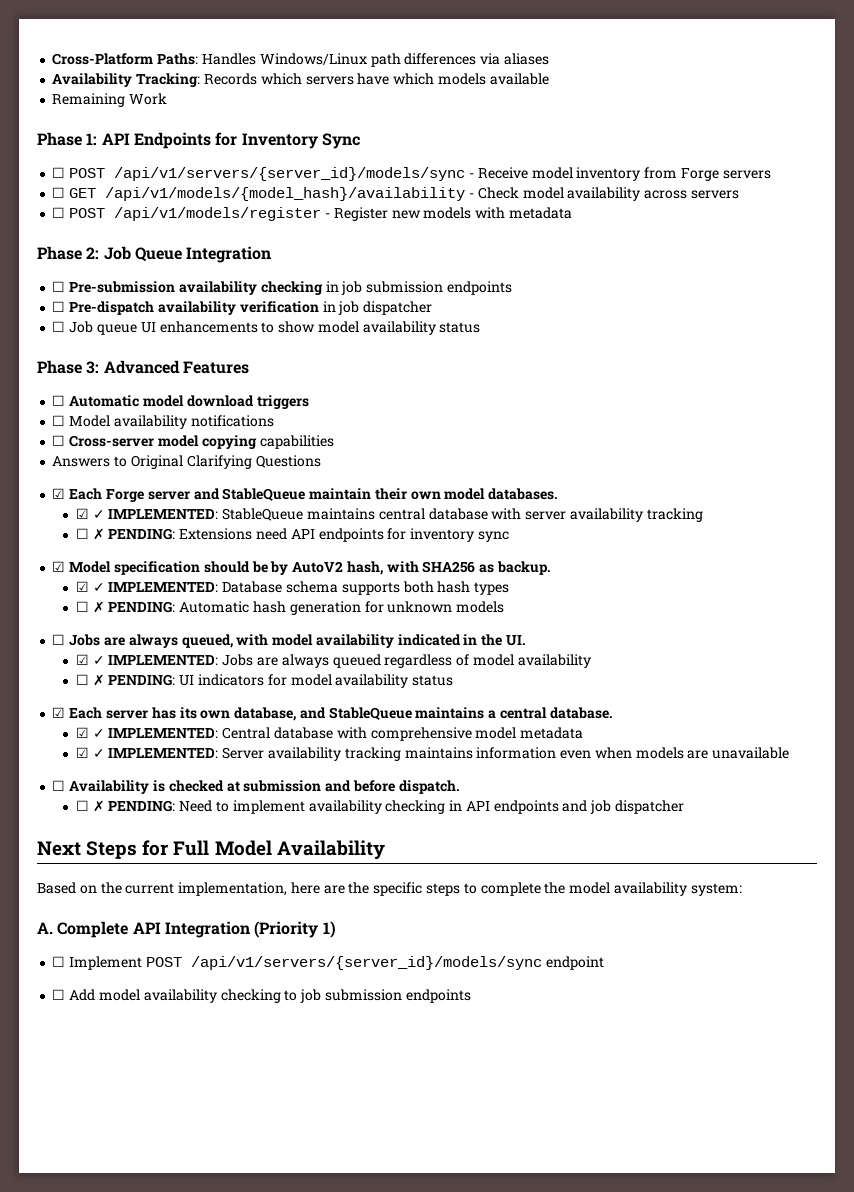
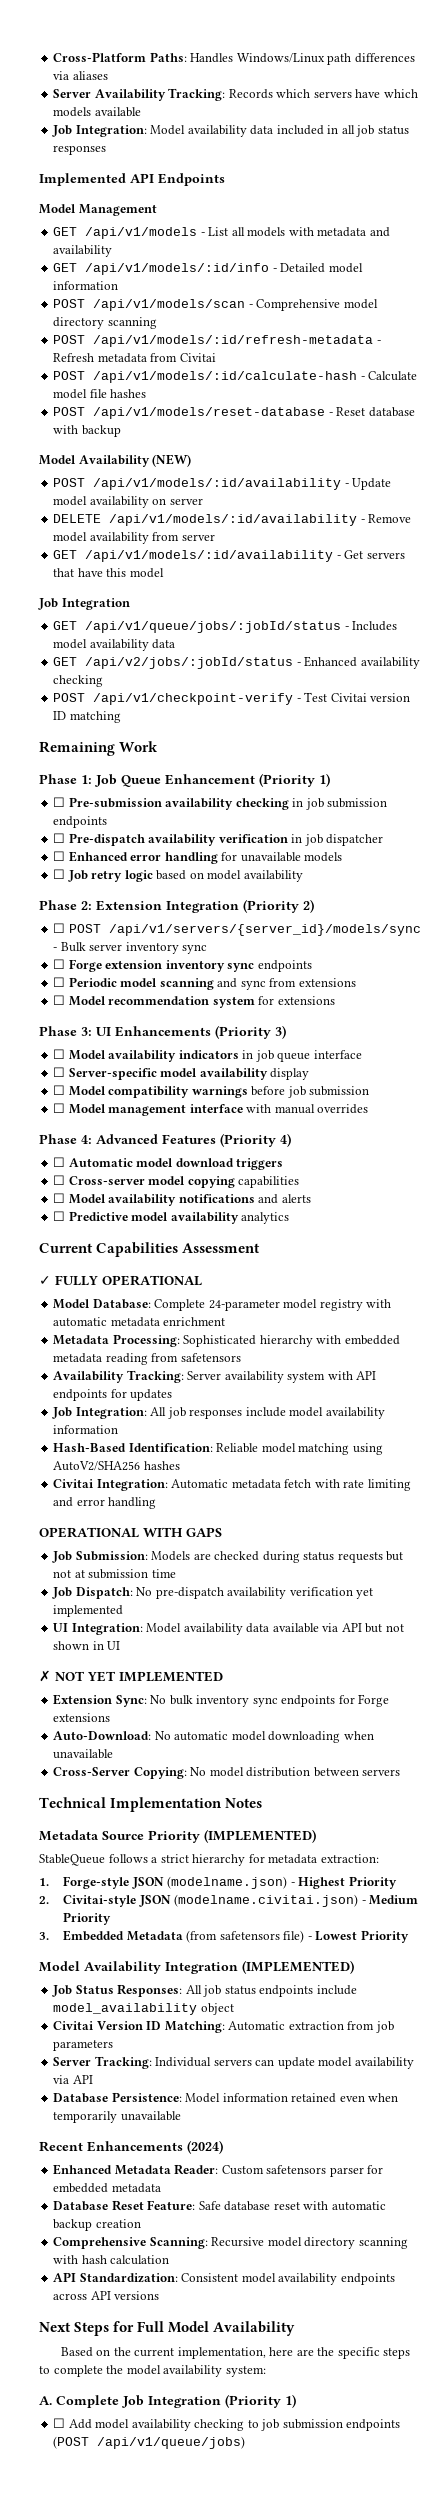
(549, 59) none -> [53,89,92,98] Server
[52,93,168,107] [37,132,360,149] [52,167,771,181] [52,187,739,201] [52,207,572,221] [37,246,272,263] Remaining Work // Phase 1: API Endpoints for Inventory Sync // ☐ POST /api/v1/servers/{server_id}/models/sync - Receive model inventory from Forge servers // ☐ GET /api/v1/models/{model_hash}/availability - Check model availability across servers // ☐ POST /api/v1/models/register - Register new models with metadata // Phase 2: Job Queue Integration -> [52,125,409,137] [53,145,107,155] [39,173,225,186] [39,204,157,216] [53,227,390,239] [53,245,113,257] [53,263,363,275] [53,281,119,290] [53,299,378,311] [53,317,157,329] [53,335,381,347] [53,353,216,363] [53,371,418,383] [53,389,147,399] [53,407,415,419] [53,425,121,437] [39,454,192,467] [53,478,392,490] [53,496,203,508] [53,514,412,526] [53,532,215,544] [53,550,405,562] [53,568,164,578] [38,598,130,610] [53,621,398,633] [53,639,176,651] [53,656,420,669] [53,675,104,687] [53,692,411,705] [53,711,121,723] [39,741,159,756] [39,773,330,787] Job Integration: Model availability data included in all job status responses // Implemented API Endpoints // Model Management // GET /api/v1/models - List all models with metadata and availability // GET /api/v1/models/:id/info - Detailed model information // POST /api/v1/models/scan - Comprehensive model directory scanning // POST /api/v1/models/:id/refresh-metadata - Refresh metadata from Civitai // POST /api/v1/models/:id/calculate-hash - Calculate model file hashes // POST /api/v1/models/reset-database - Reset database with backup // Model Availability (NEW) // POST /api/v1/models/:id/availability - Update model availability on server // DELETE /api/v1/models/:id/availability - Remove model availability from server // GET /api/v1/models/:id/availability - Get servers that have this model // Job Integration // GET /api/v1/queue/jobs/:jobId/status - Includes model availability data // GET /api/v2/jobs/:jobId/status - Enhanced availability checking // POST /api/v1/checkpoint-verify - Test Civitai version ID matching // Remaining Work // Phase 1: Job Queue Enhancement (Priority 1)
[69,321,481,335] [37,360,100,374] Job queue UI enhancements to show model availability status // Phase 3: -> [68,851,343,864] [53,869,303,882] [39,899,314,913] [53,923,421,936] [53,942,208,954] [53,959,312,972] [53,977,356,990] [53,995,335,1008] [39,1025,286,1039] [53,1049,362,1062] [53,1067,310,1080] [53,1085,370,1098] [53,1103,369,1116] [39,1134,92,1144] Enhanced error handling for unavailable models // ☐ Job retry logic based on model availability // Phase 2: Extension Integration (Priority 2) // ☐ POST /api/v1/servers/{server_id}/models/sync - Bulk server inventory sync // ☐ Forge extension inventory sync endpoints // ☐ Periodic model scanning and sync from extensions // ☐ Model recommendation system for extensions // Phase 3: UI Enhancements (Priority 3) // ☐ Model availability indicators in job queue interface // ☐ Server-specific model availability display // ☐ Model compatibility warnings before job submission // ☐ Model management interface with manual overrides // Phase 4:
(249, 367) none -> [220,1133,291,1147] (Priority 4)
[52,415,274,429] // ☐ Model availability notifications -> (284, 1164) none
[52,455,321,469] [52,488,559,502] [75,508,703,522] [75,528,509,542] [52,561,551,575] [75,581,510,595] [75,601,505,615] [52,634,526,648] [75,654,591,668] [75,674,454,688] [52,707,613,721] [75,727,584,741] [75,747,790,761] [52,780,460,794] [75,800,684,814] Answers to Original Clarifying Questions // ☑ Each Forge server and StableQueue maintain their own model databases. // ☑ ✓ IMPLEMENTED: StableQueue maintains central database with server availability tracking // ☐ ✗ PENDING: Extensions need API endpoints for inventory sync // ☑ Model specification should be by AutoV2 hash, with SHA256 as backup. // ☑ ✓ IMPLEMENTED: Database schema supports both hash types // ☐ ✗ PENDING: Automatic hash generation for unknown models // ☐ Jobs are always queued, with model availability indicated in the UI. // ☑ ✓ IMPLEMENTED: Jobs are always queued regardless of model availability // ☐ ✗ PENDING: UI indicators for model availability status // ☑ Each server has its own database, and StableQueue maintains a central database. // ☑ ✓ IMPLEMENTED: Central database with comprehensive model metadata // ☑ ✓ IMPLEMENTED: Server availability tracking maintains information even when models are unavailable // ☐ Availability is checked at submission and before dispatch. // ☐ ✗ PENDING: Need to implement availability checking in API endpoints and job dispatcher -> [53,1193,311,1206] [53,1211,290,1224] [39,1242,261,1257] [39,1275,202,1286] [53,1299,392,1311] [53,1317,226,1327] [53,1334,400,1347] [53,1353,241,1365] [53,1370,377,1383] [53,1389,173,1401] [52,1407,385,1419] [53,1425,119,1434] [53,1443,383,1455] [53,1461,180,1471] [53,1479,411,1491] [53,1497,157,1509] [39,1527,222,1538] [52,1551,404,1563] [53,1569,176,1579] [52,1587,374,1599] [53,1605,124,1617] [53,1623,404,1635] [53,1641,121,1650] [39,1670,223,1682] [53,1694,390,1707] [53,1713,111,1722] [53,1731,374,1743] [53,1749,114,1759] [53,1767,401,1779] [39,1797,263,1812] [39,1829,316,1843] [39,1854,379,1866] [39,1876,397,1889] [39,1894,419,1907] [63,1912,112,1925] [39,1930,409,1943] [39,1960,354,1974] [52,1984,357,1997] [53,2003,234,2015] [53,2021,394,2033] [53,2040,114,2051] [53,2056,414,2069] [53,2075,93,2084] [53,2092,399,2103] [53,2111,181,2123] [39,2140,223,2154] [53,2164,384,2177] [53,2183,161,2193] [53,2200,386,2211] [53,2219,141,2231] [53,2237,408,2249] [53,2255,170,2265] [53,2272,395,2285] [53,2291,160,2300] ☐ Model availability notifications and alerts // ☐ Predictive model availability analytics // Current Capabilities Assessment // ✓ FULLY OPERATIONAL // Model Database: Complete 24-parameter model registry with automatic metadata enrichment // Metadata Processing: Sophisticated hierarchy with embedded metadata reading from safetensors // Availability Tracking: Server availability system with API endpoints for updates // Job Integration: All job responses include model availability information // Hash-Based Identification: Reliable model matching using AutoV2/SHA256 hashes // Civitai Integration: Automatic metadata fetch with rate limiting and error handling // OPERATIONAL WITH GAPS // Job Submission: Models are checked during status requests but not at submission time // Job Dispatch: No pre-dispatch availability verification yet implemented // UI Integration: Model availability data available via API but not shown in UI // ✗ NOT YET IMPLEMENTED // Extension Sync: No bulk inventory sync endpoints for Forge extensions // Auto-Download: No automatic model downloading when unavailable // Cross-Server Copying: No model distribution between servers // Technical Implementation Notes // Metadata Source Priority (IMPLEMENTED) // StableQueue follows a strict hierarchy for metadata extraction: // 1. Forge-style JSON (modelname.json) - Highest Priority // 2. Civitai-style JSON (modelname.civitai.json) - Medium Priority // 3. Embedded Metadata (from safetensors file) - Lowest Priority // Model Availability Integration (IMPLEMENTED) // Job Status Responses: All job status endpoints include model_availability object // Civitai Version ID Matching: Automatic extraction from job parameters // Server Tracking: Individual servers can update model availability via API // Database Persistence: Model information retained even when temporarily unavailable // Recent Enhancements (2024) // Enhanced Metadata Reader: Custom safetensors parser for embedded metadata // Database Reset Feature: Safe database reset with automatic backup creation // Comprehensive Scanning: Recursive model directory scanning with hash calculation // API Standardization: Consistent model availability endpoints across API versions
[132,922,161,934] API -> [122,2395,144,2408] Job
[52,956,604,970] // ☐ Implement POST /api/v1/servers/{server_id}/models/sync endpoint -> (296, 2401) none
(471, 996) none -> [53,2436,246,2449] (POST /api/v1/queue/jobs)

